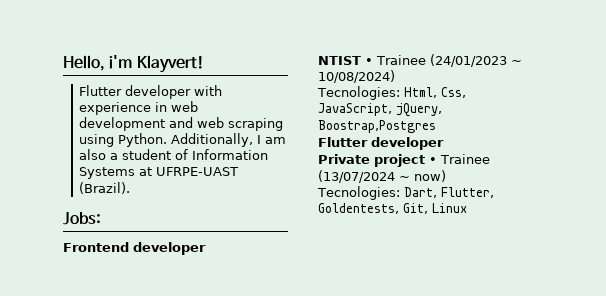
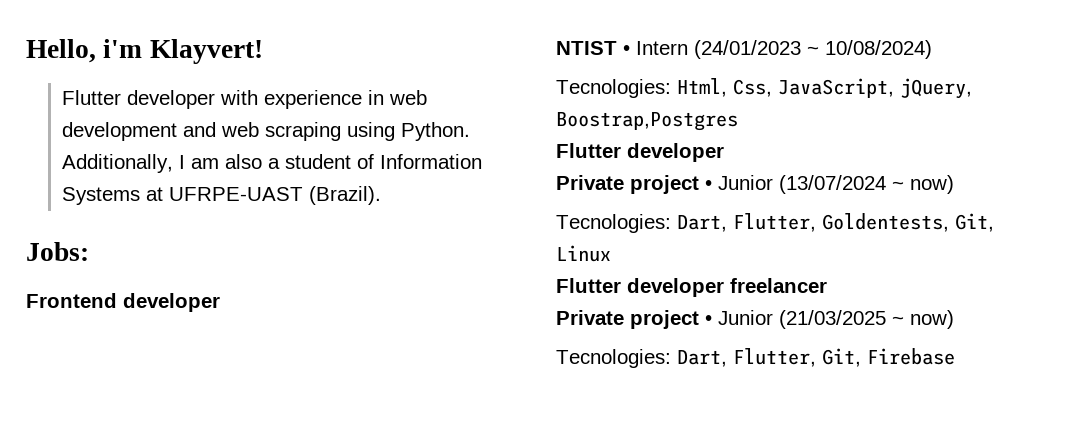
[376,55,426,65] Trainee -> [636,41,688,55] Intern
[440,154,490,164] Trainee -> [718,175,773,190] Junior
(467, 208) none -> [556,278,827,297] [556,310,954,329] [556,348,955,368] // Flutter developer freelancer // Private project • Junior (21/03/2025 ~ now) // Tecnologies: Dart, Flutter, Git, Firebase

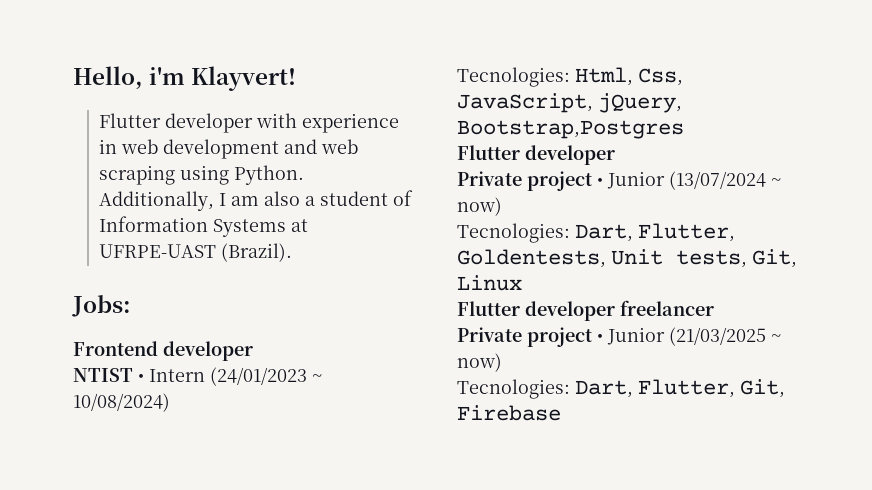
[556,112,738,131] Boostrap,Postgres -> [457,120,684,139] Bootstrap,Postgres
(949, 222) none -> [611,249,747,268] Unit tests,

